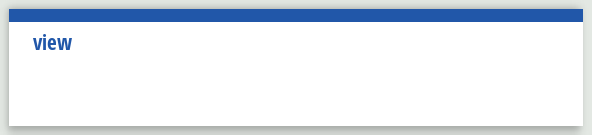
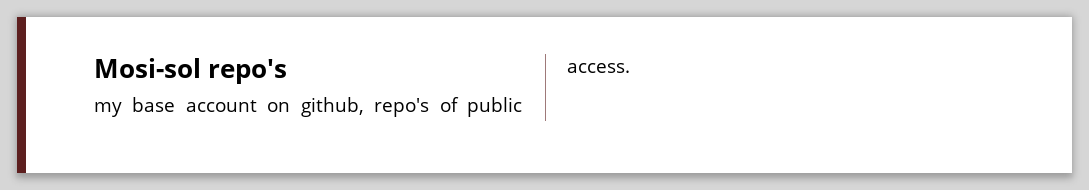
[33,34,72,50] view -> [94,58,288,84] [94,97,522,117] [567,63,630,73] Mosi-sol repo's // my base account on github, repo's of public access.

